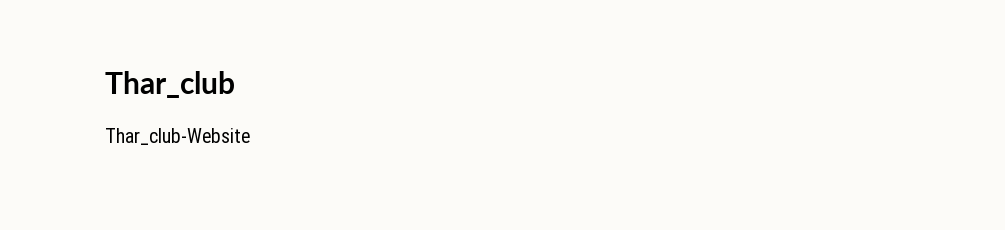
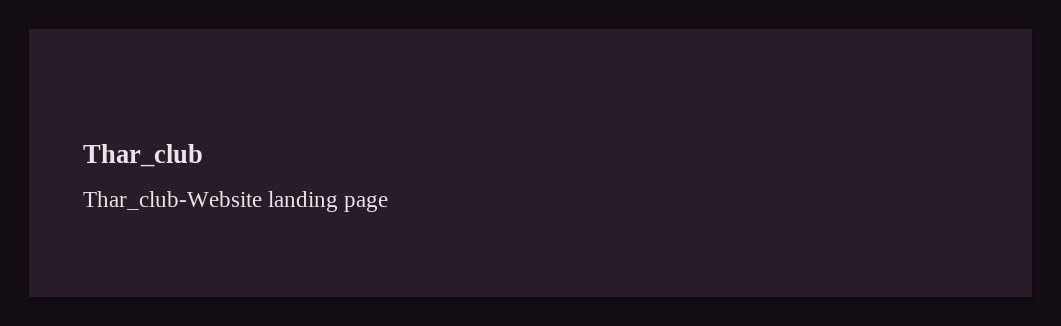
(250, 136) none -> [268,191,389,212] landing page

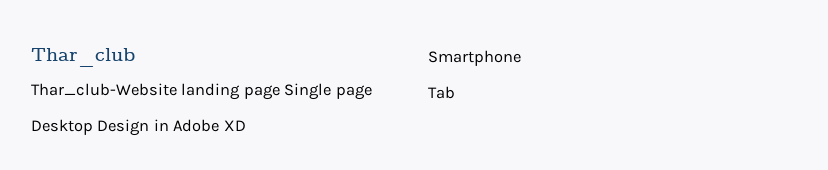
(389, 203) none -> [284,83,372,100] [31,119,246,136] [428,50,521,66] [428,86,455,99] Single page // Desktop Design in Adobe XD // Smartphone // Tab

